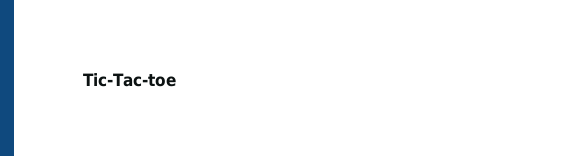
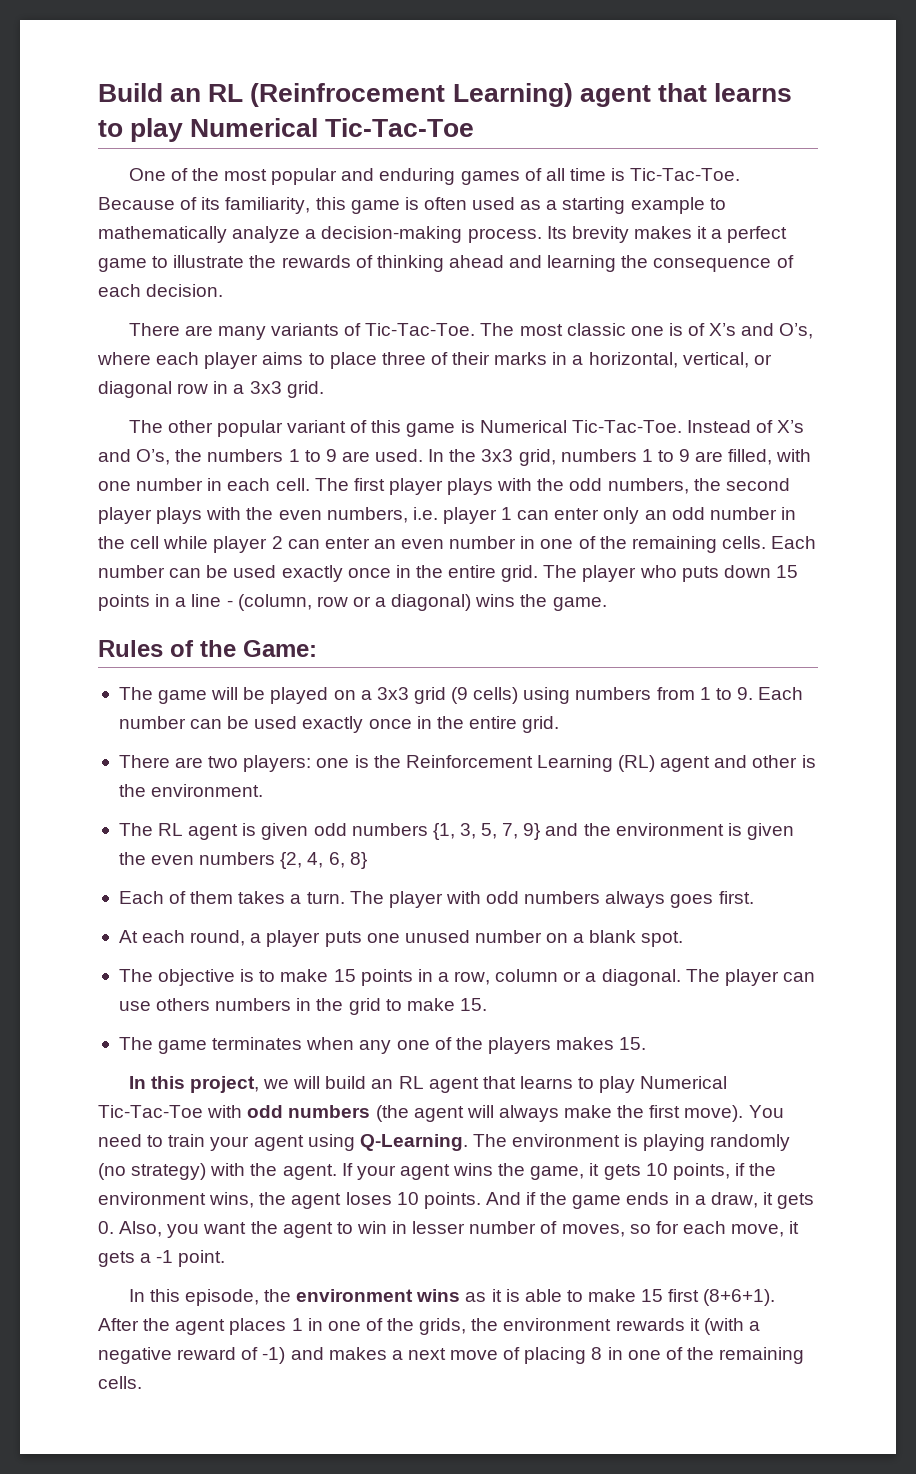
[83,73,176,87] Tic-Tac-toe -> [98,83,793,107] [98,118,475,142] [128,168,741,185] [98,197,726,214] [98,226,788,243] [98,255,794,272] [98,284,224,297] [128,323,814,340] [97,352,772,369] [98,381,324,398] [128,420,805,437] [98,449,812,466] [98,478,790,495] [98,507,796,524] [98,536,817,553] [98,565,798,582] [98,594,607,611] [98,640,317,657] [118,687,804,704] [118,716,560,733] [118,755,816,772] [118,784,264,797] [118,823,794,840] [118,852,367,869] [118,891,754,908] [118,930,684,947] [118,969,815,986] [118,998,487,1015] [118,1037,647,1054] [128,1076,728,1093] [98,1105,784,1122] [98,1134,791,1151] [98,1163,777,1180] [98,1192,815,1209] [98,1221,800,1238] [98,1250,226,1267] [128,1289,776,1306] [98,1318,760,1335] [98,1347,805,1364] [98,1376,142,1389] Build an RL (Reinfrocement Learning) agent that learns to play Numerical Tic-Tac-Toe // One of the most popular and enduring games of all time is Tic-Tac-Toe. Because of its familiarity, this game is often used as a starting example to mathematically analyze a decision-making process. Its brevity makes it a perfect game to illustrate the rewards of thinking ahead and learning the consequence of each decision. // There are many variants of Tic-Tac-Toe. The most classic one is of X’s and O’s, where each player aims to place three of their marks in a horizontal, vertical, or diagonal row in a 3x3 grid. // The other popular variant of this game is Numerical Tic-Tac-Toe. Instead of X’s and O’s, the numbers 1 to 9 are used. In the 3x3 grid, numbers 1 to 9 are filled, with one number in each cell. The first player plays with the odd numbers, the second player plays with the even numbers, i.e. player 1 can enter only an odd number in the cell while player 2 can enter an even number in one of the remaining cells. Each number can be used exactly once in the entire grid. The player who puts down 15 points in a line - (column, row or a diagonal) wins the game. // Rules of the Game: // The game will be played on a 3x3 grid (9 cells) using numbers from 1 to 9. Each number can be used exactly once in the entire grid. // There are two players: one is the Reinforcement Learning (RL) agent and other is the environment. // The RL agent is given odd numbers {1, 3, 5, 7, 9} and the environment is given the even numbers {2, 4, 6, 8} // Each of them takes a turn. The player with odd numbers always goes first. // At each round, a player puts one unused number on a blank spot. // The objective is to make 15 points in a row, column or a diagonal. The player can use others numbers in the grid to make 15. // The game terminates when any one of the players makes 15. // In this project, we will build an RL agent that learns to play Numerical Tic-Tac-Toe with odd numbers (the agent will always make the first move). You need to train your agent using Q-Learning. The environment is playing randomly (no strategy) with the agent. If your agent wins the game, it gets 10 points, if the environment wins, the agent loses 10 points. And if the game ends in a draw, it gets 0. Also, you want the agent to win in lesser number of moves, so for each move, it gets a -1 point. // In this episode, the environment wins as it is able to make 15 first (8+6+1). After the agent places 1 in one of the grids, the environment rewards it (with a negative reward of -1) and makes a next move of placing 8 in one of the remaining cells.

